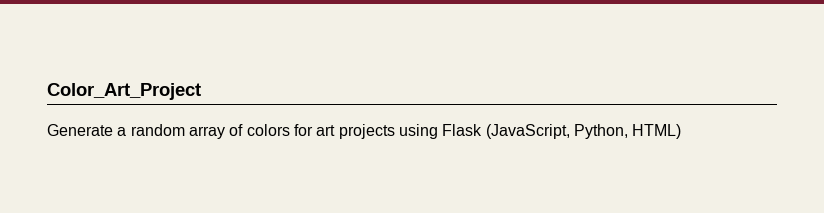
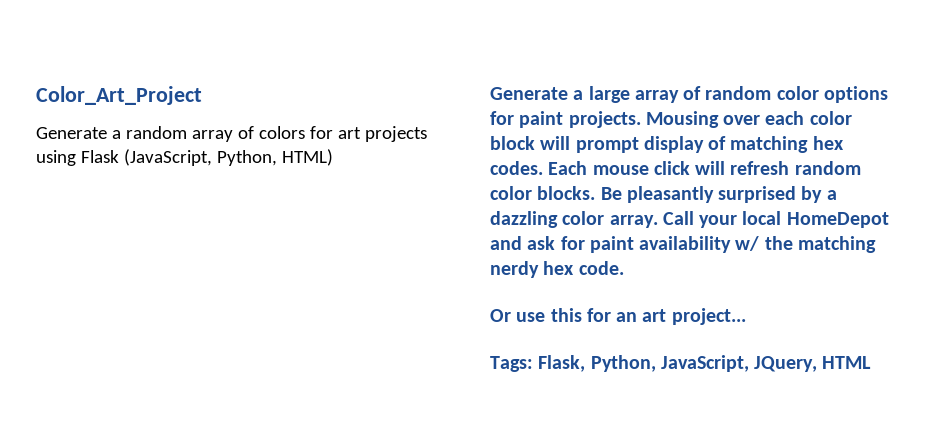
(682, 131) none -> [490,86,888,103] [490,111,852,128] [490,136,844,153] [490,161,861,175] [490,186,837,203] [490,211,889,228] [490,236,876,253] [490,261,624,278] [490,308,746,325] [490,355,872,372] // Generate a large array of random color options for paint projects. Mousing over each color block will prompt display of matching hex codes. Each mouse click will refresh random color blocks. Be pleasantly surprised by a dazzling color array. Call your local HomeDepot and ask for paint availability w/ the matching nerdy hex code. // Or use this for an art project... // Tags: Flask, Python, JavaScript, JQuery, HTML

